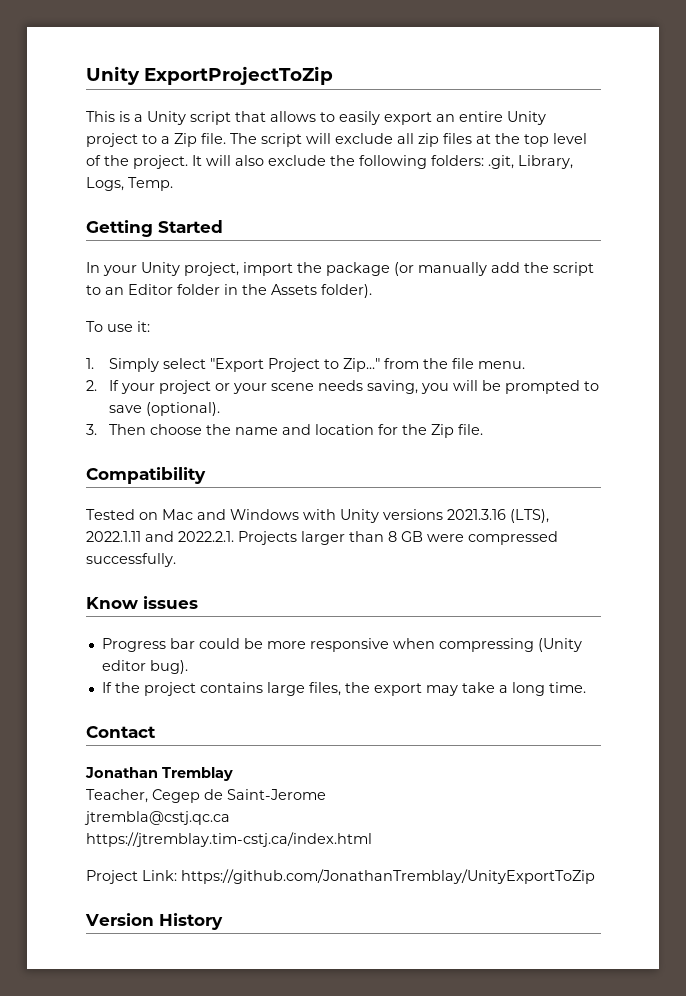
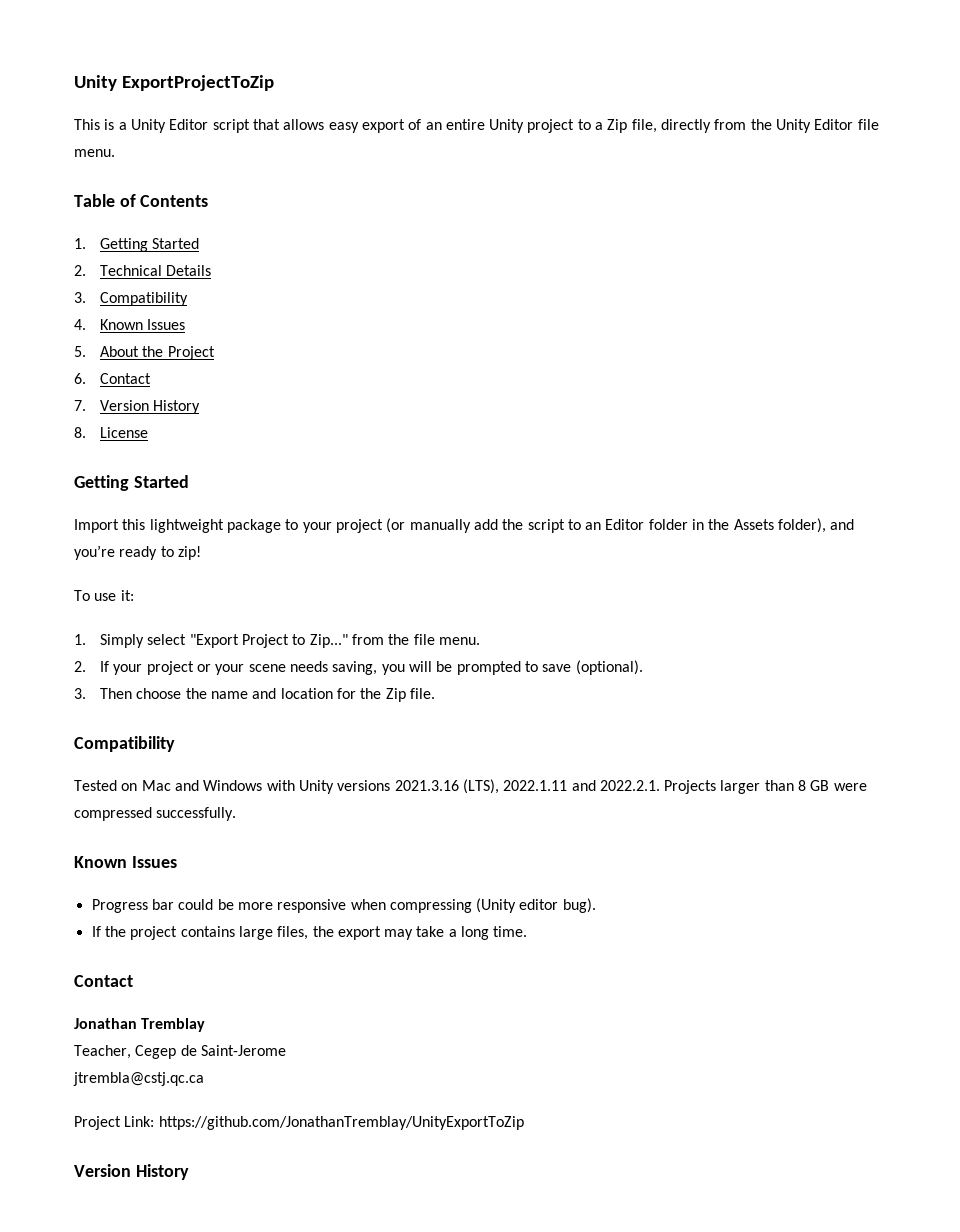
(186, 118) none -> [169,119,209,130] Editor
[320,111,432,125] to easily export -> [328,119,422,133] easy export of
[201,133,587,147] [86,155,573,169] [86,177,173,191] [86,220,223,237] [86,262,390,276] file. The script will exclude all zip files at the top level of the project. It will also exclude the following folders: .git, Library, Logs, Temp. // Getting Started // In your Unity project, import the package -> [631,119,879,133] [74,149,115,157] [74,194,209,207] [74,238,200,252] [74,265,212,276] [74,292,189,306] [74,319,186,330] [74,346,215,360] [74,373,152,384] [74,400,201,414] [74,427,149,438] [74,475,189,491] [74,519,383,533] file, directly from the Unity Editor file menu. // Table of Contents // 1. Getting Started // 2. Technical Details // 3. Compatibility // 4. Known Issues // 5. About the Project // 6. Contact // 7. Version History // 8. License // Getting Started // Import this lightweight package to your project
[321,284,372,298] folder). -> [778,518,855,533] [74,545,201,560] folder), and you’re ready to zip!
[86,596,198,609] Know issues -> [74,856,177,868] Known Issues
[86,832,372,847] // https://jtremblay.tim-cstj.ca/index.html -> (204, 1079) none

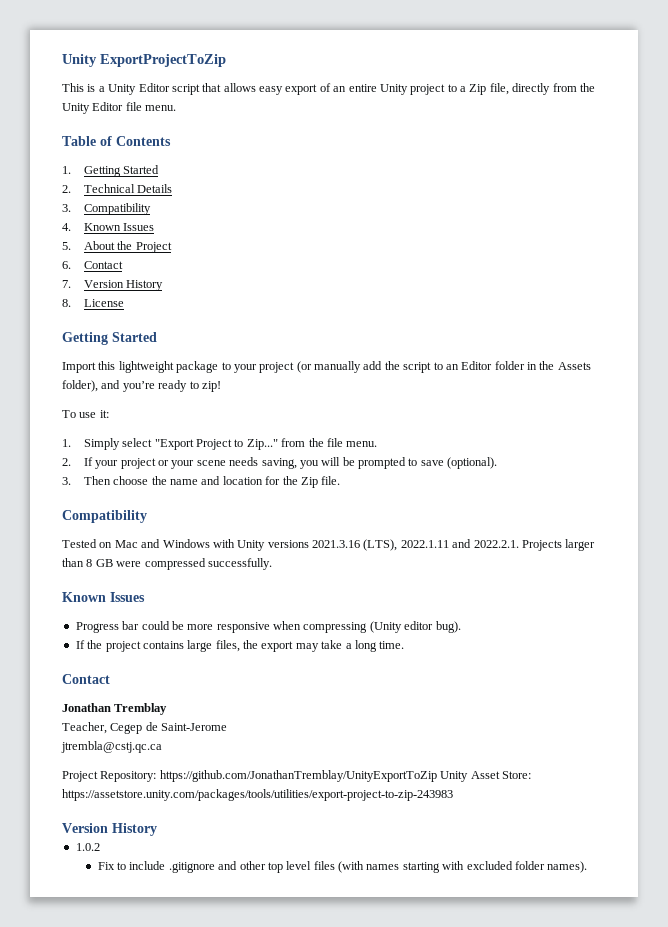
[124,1116,155,1127] Link: -> [100,771,157,782] Repository:
[74,1164,189,1180] // Version History -> [440,771,531,782] [62,789,453,801] [62,823,157,836] [75,843,100,851] [97,861,588,873] Unity Asset Store: https://assetstore.unity.com/packages/tools/utilities/export-project-to-zip-243983 // Version History // 1.0.2 // Fix to include .gitignore and other top level files (with names starting with excluded folder names).

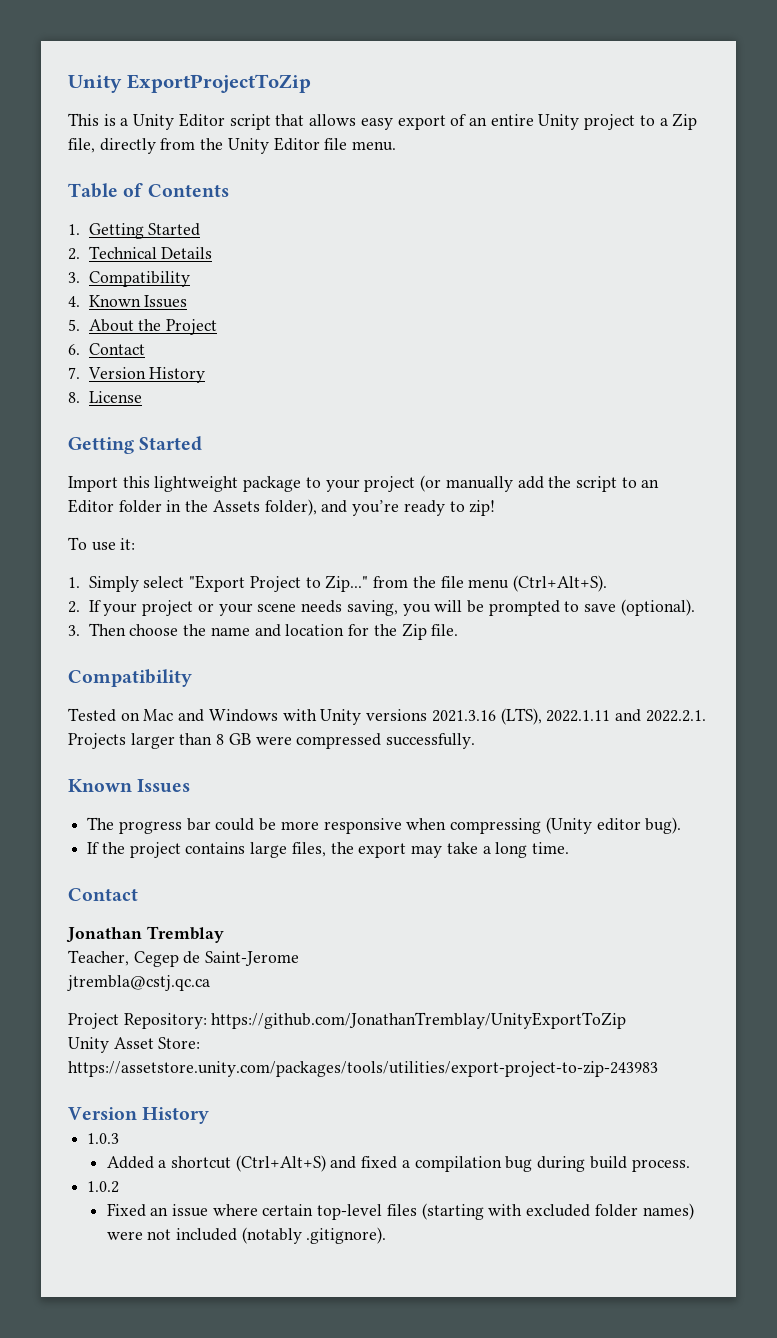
[346,441,378,447] menu. -> [468,575,608,592] menu (Ctrl+Alt+S).
[75,622,119,633] Progress -> [87,817,182,834] The progress
(437, 776) none -> (627, 1020) //
[75,843,100,851] [97,861,588,873] 1.0.2 // Fix to include .gitignore and other top level files (with names starting with excluded folder names). -> [87,1133,120,1144] [106,1155,690,1172] [87,1181,120,1193] [106,1203,694,1220] [106,1227,387,1244] 1.0.3 // Added a shortcut (Ctrl+Alt+S) and fixed a compilation bug during build process. // 1.0.2 // Fixed an issue where certain top-level files (starting with excluded folder names) were not included (notably .gitignore).

